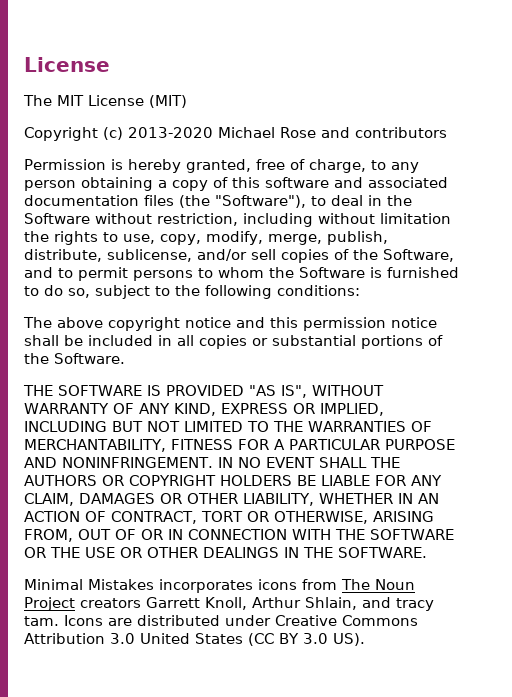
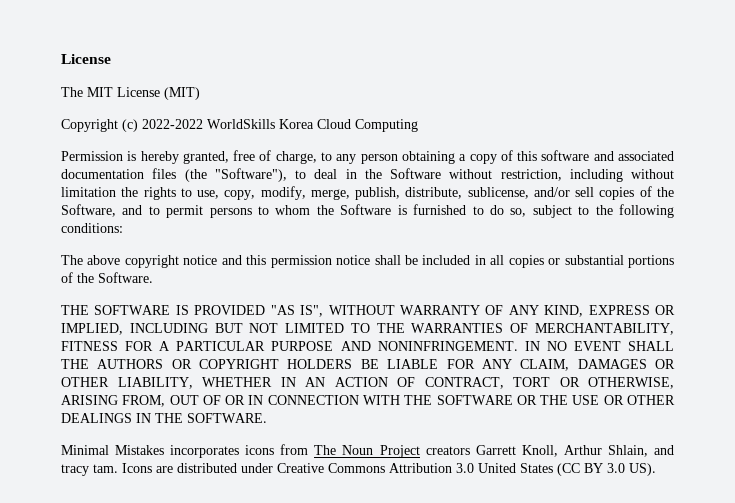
[128,127,447,138] 2013-2020 Michael Rose and contributors -> [142,119,418,132] 2022-2022 WorldSkills Korea Cloud Computing

